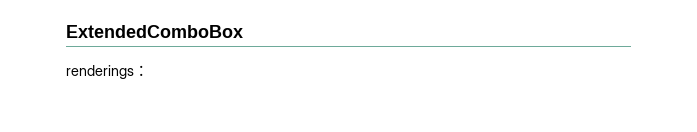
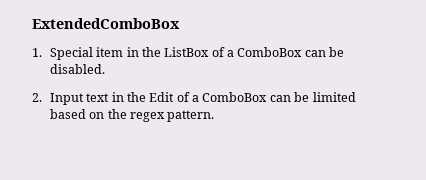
[66,65,149,79] renderings： -> [32,47,345,60] [49,64,105,74] [32,92,356,105] [49,109,215,122] 1. Special item in the ListBox of a ComboBox can be disabled. // 2. Input text in the Edit of a ComboBox can be limited based on the regex pattern.

